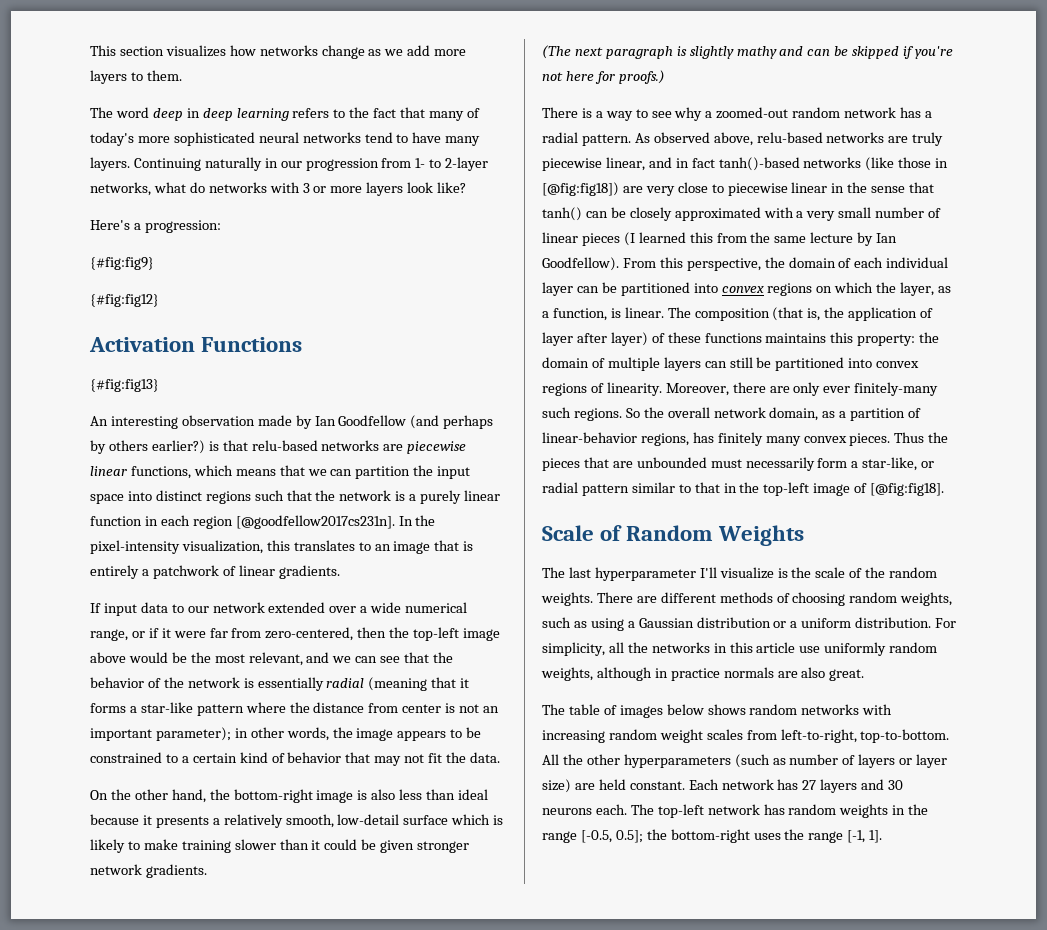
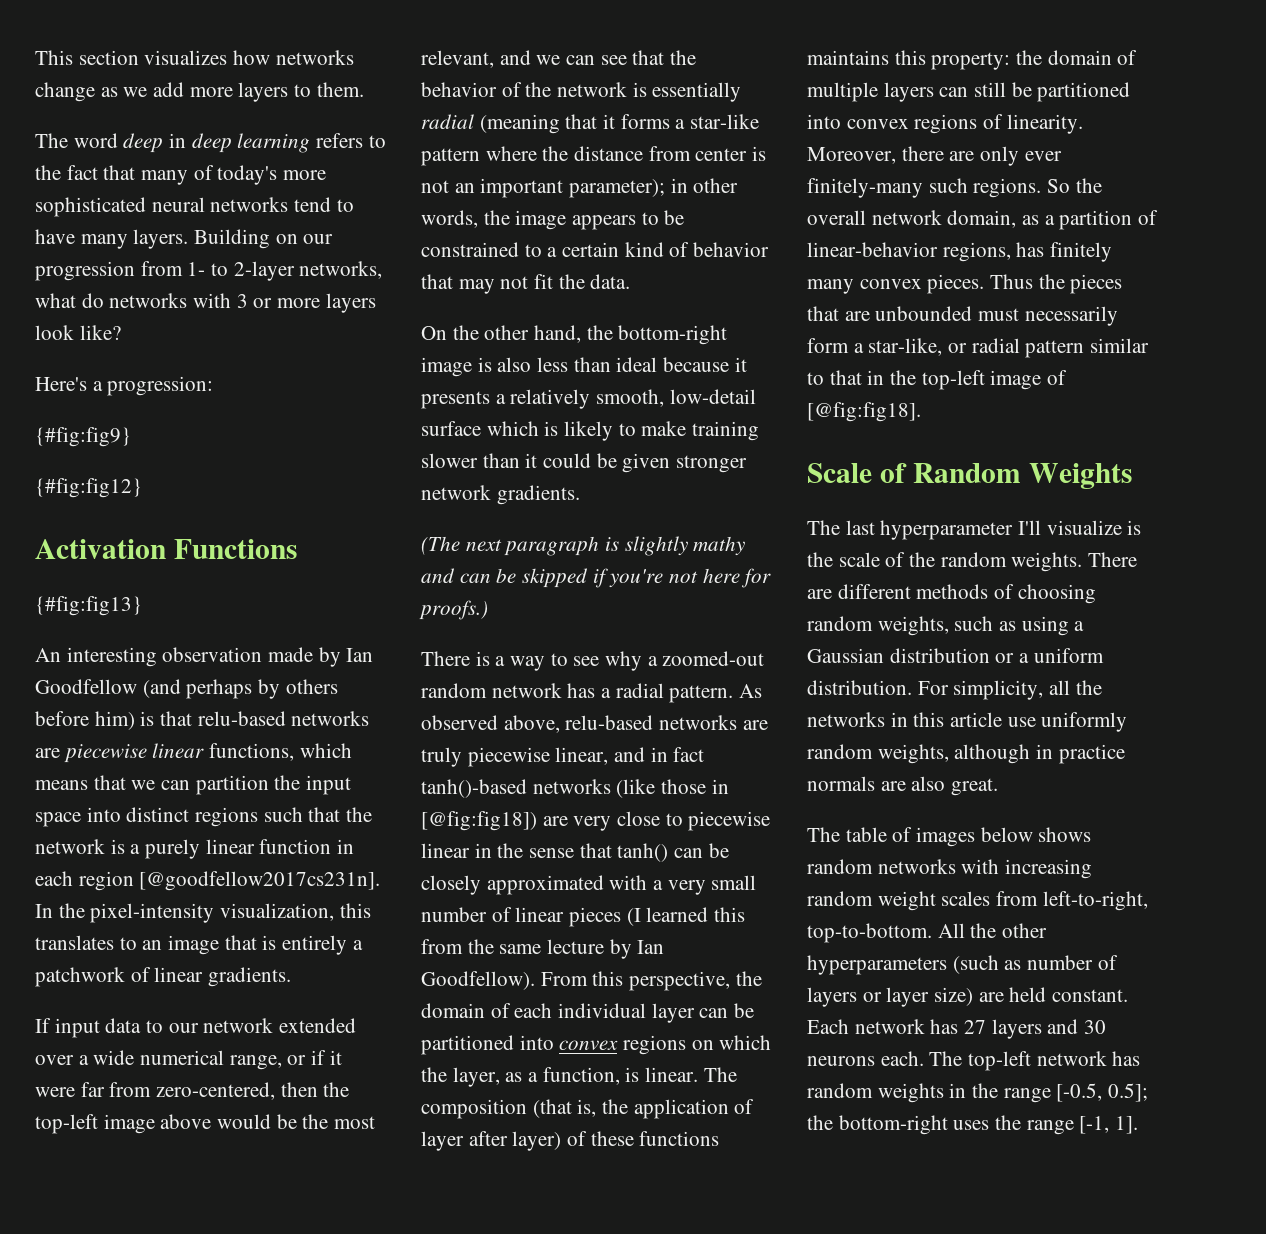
[133,157,278,171] Continuing naturally in -> [194,229,298,249] Building on
[151,440,205,454] earlier?) -> [35,711,135,730] before him)

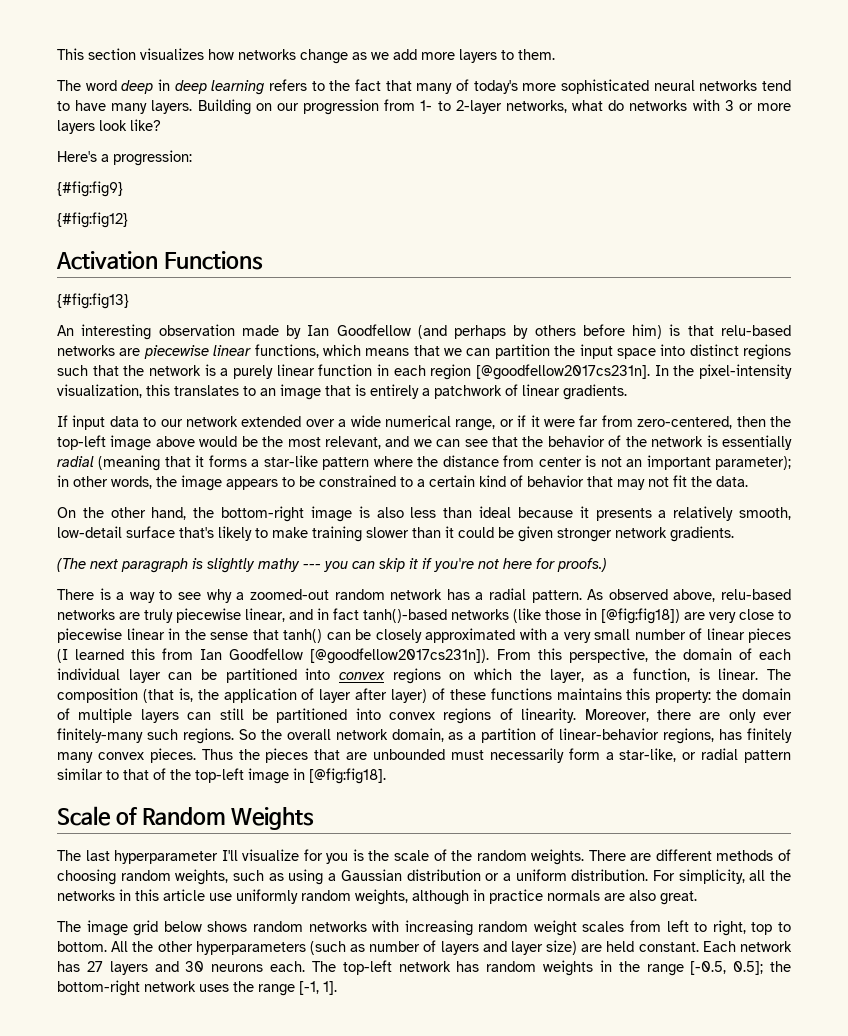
[486,421,559,436] which is -> [179,527,214,538] that's
[421,568,589,588] and can be skipped -> [303,558,418,572] --- you can skip it
[467,939,665,959] [421,971,535,990] the same lecture by Ian Goodfellow). -> [200,648,490,664] Ian Goodfellow [@goodfellow2017cs231n]).
[867,370,1068,390] in the top-left image of -> [153,768,305,784] of the top-left image in
(1122, 527) none -> [303,849,349,864] for you
[845,827,976,847] table of images -> [86,920,159,936] image grid
[1042,891,1148,911] [807,923,932,943] left-to-right, top-to-bottom. -> [666,920,792,936] [57,941,107,952] left to right, top to bottom.
[862,992,882,1002] or -> [482,941,507,952] and
(948, 1125) none -> [144,981,196,992] network

